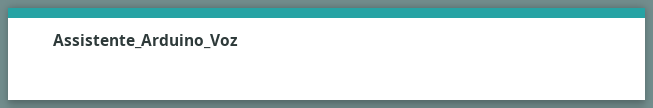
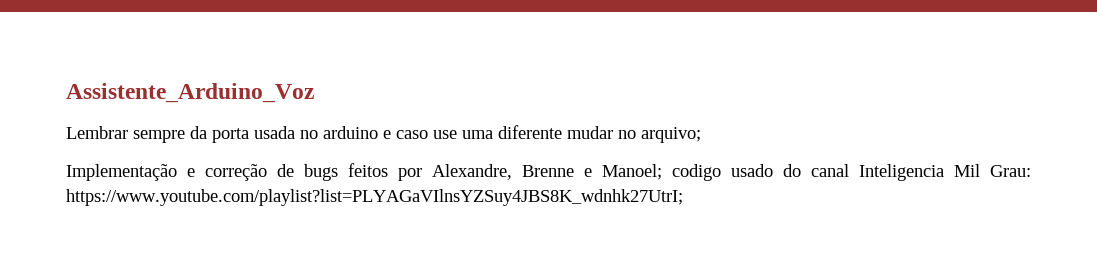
(238, 41) none -> [66,125,701,143] [66,163,1031,181] [66,189,683,206] // Lembrar sempre da porta usada no arduino e caso use uma diferente mudar no arquivo; // Implementação e correção de bugs feitos por Alexandre, Brenne e Manoel; codigo usado do canal Inteligencia Mil Grau: https://www.youtube.com/playlist?list=PLYAGaVIlnsYZSuy4JBS8K_wdnhk27UtrI;

